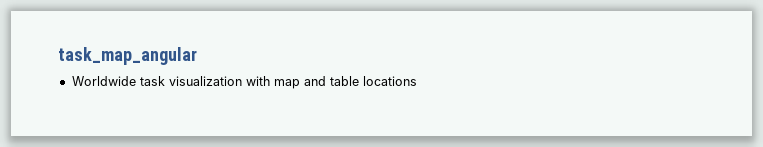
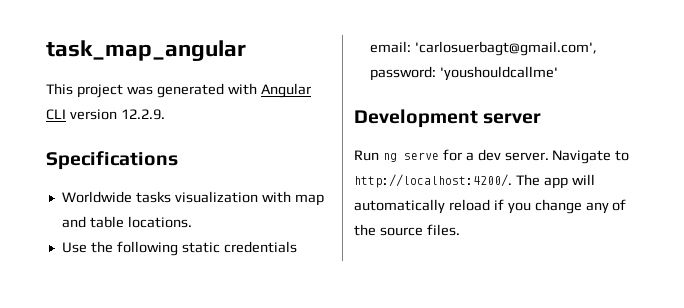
(197, 56) none -> [46,83,311,98] [46,109,165,120] [46,151,178,170] // This project was generated with Angular CLI version 12.2.9. // Specifications
[139,76,165,86] task -> [135,191,171,203] tasks
[362,76,417,86] locations -> [127,216,192,228] [61,241,297,256] [369,41,597,56] [369,66,558,81] [354,109,542,128] [354,149,630,164] [354,174,595,189] [354,199,627,214] [354,224,460,236] locations. // Use the following static credentials email: 'carlosuerbagt@gmail.com', password: 'youshouldcallme' // Development server // Run ng serve for a dev server. Navigate to http://localhost:4200/. The app will automatically reload if you change any of the source files.

